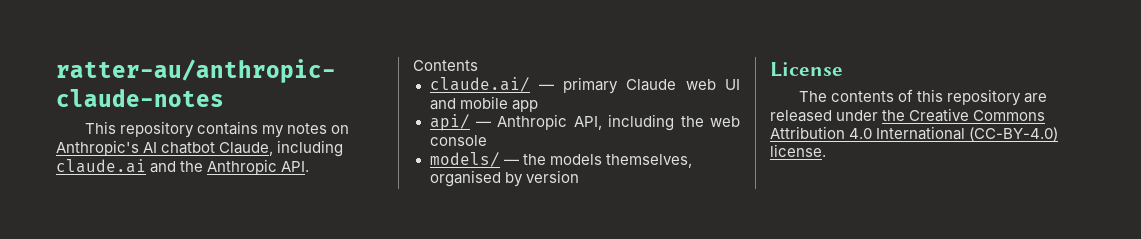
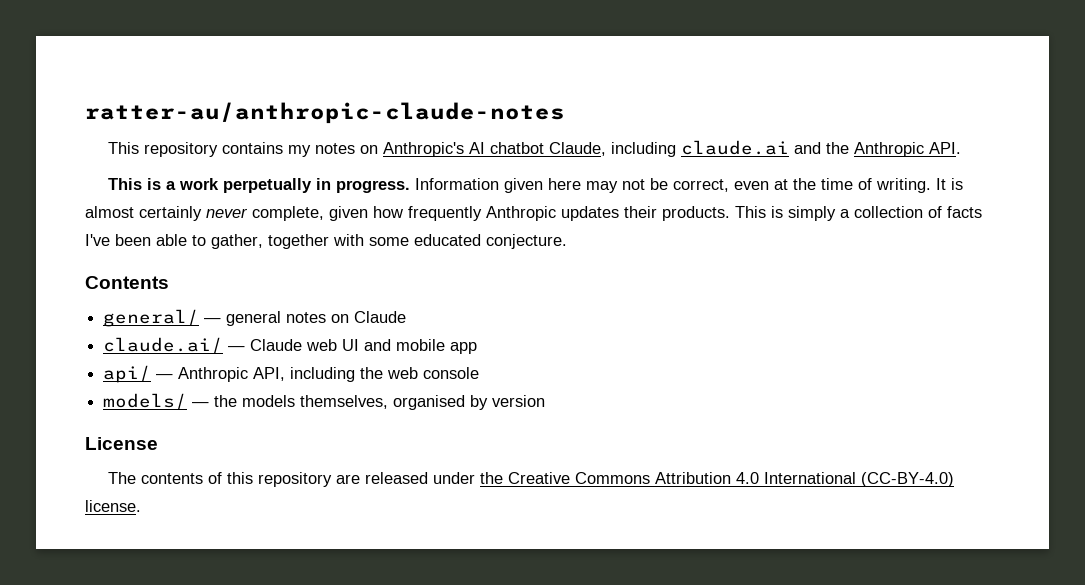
[413,60,478,71] Contents -> [108,178,964,193] [85,206,982,221] [85,234,567,249] [85,276,169,289] [103,309,407,327] This is a work perpetually in progress. Information given here may not be correct, even at the time of writing. It is almost certainly never complete, given how frequently Anthropic updates their products. This is simply a collection of facts I've been able to gather, together with some educated conjecture. // Contents // general/ — general notes on Claude
[563,77,619,94] primary -> (246, 348) none

